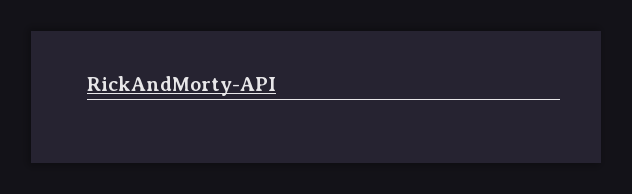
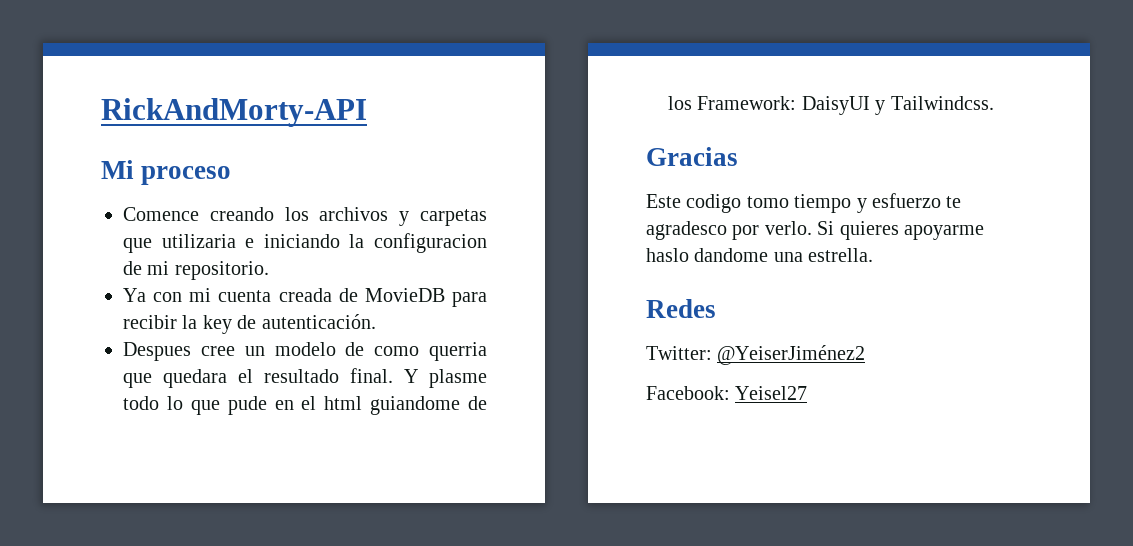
(276, 86) none -> [101,160,232,185] [123,207,488,226] [123,233,487,253] [123,261,269,280] [123,288,487,307] [123,314,376,334] [123,342,487,361] [123,368,487,388] [123,396,487,415] [668,96,994,115] [646,147,738,166] [646,193,962,213] [646,221,984,240] [646,248,874,262] [646,299,716,318] [646,345,866,365] [646,386,808,400] // Mi proceso // Comence creando los archivos y carpetas que utilizaria e iniciando la configuracion de mi repositorio. // Ya con mi cuenta creada de MovieDB para recibir la key de autenticación. // Despues cree un modelo de como querria que quedara el resultado final. Y plasme todo lo que pude en el html guiandome de los Framework: DaisyUI y Tailwindcss. // Gracias // Este codigo tomo tiempo y esfuerzo te agradesco por verlo. Si quieres apoyarme haslo dandome una estrella. // Redes // Twitter: @YeiserJiménez2 // Facebook: Yeisel27

